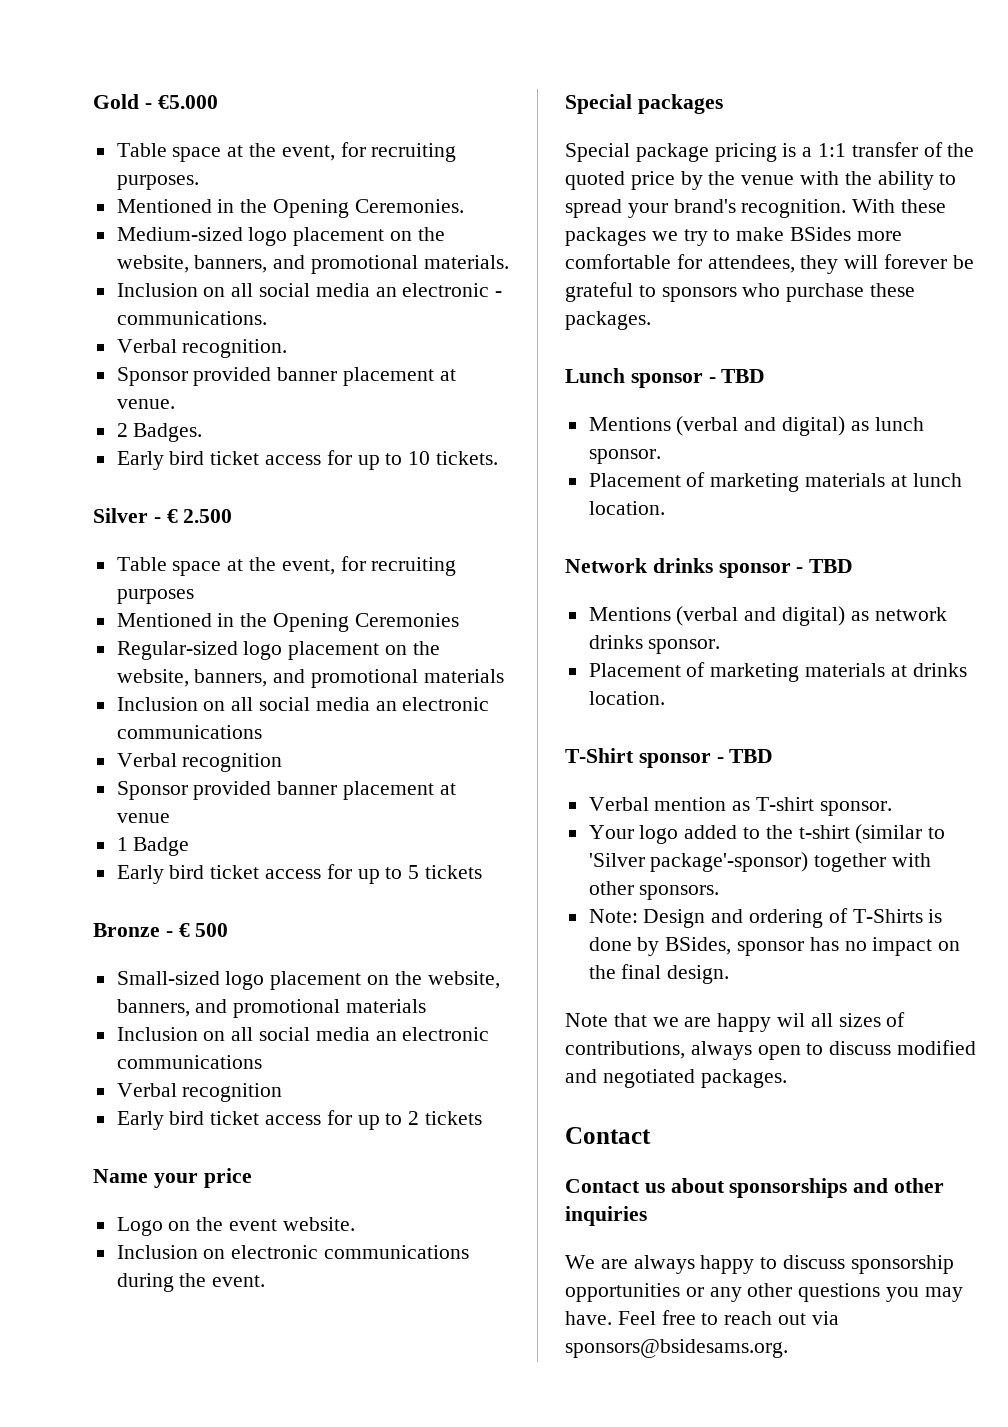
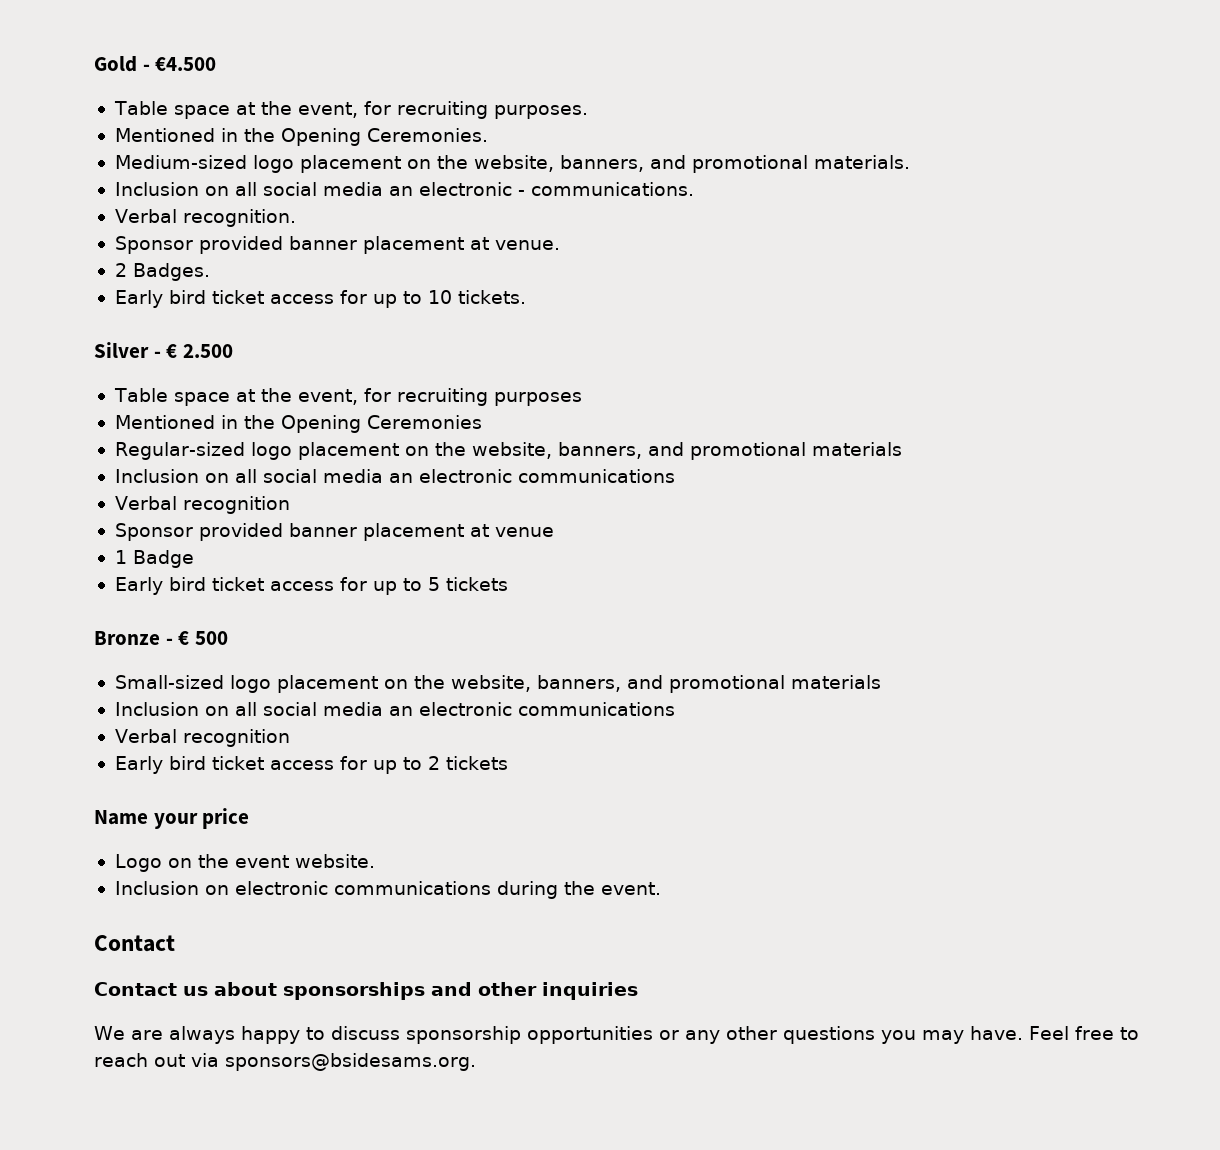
[157,95,218,109] €5.000 -> [155,57,217,71] €4.500
[565,94,723,114] [565,142,975,162] [565,171,957,190] [565,199,947,218] [565,227,902,246] [565,254,974,274] [565,282,916,302] [565,311,651,330] [565,368,766,388] [588,416,924,436] [588,449,661,464] [588,472,962,492] [588,501,665,515] [565,558,854,578] [588,606,947,626] [588,635,721,654] [588,662,967,682] [588,691,665,705] [565,748,774,768] [588,797,892,816] [588,824,946,844] [588,852,932,872] [588,881,720,900] [588,908,943,928] [588,937,961,956] [588,964,730,984] [565,1012,906,1032] [565,1040,977,1060] [565,1069,787,1088] // Special packages // Special package pricing is a 1:1 transfer of the quoted price by the venue with the ability to spread your brand's recognition. With these packages we try to make BSides more comfortable for attendees, they will forever be grateful to sponsors who purchase these packages. // Lunch sponsor - TBD // Mentions (verbal and digital) as lunch sponsor. // Placement of marketing materials at lunch location. // Network drinks sponsor - TBD // Mentions (verbal and digital) as network drinks sponsor. // Placement of marketing materials at drinks location. // T-Shirt sponsor - TBD // Verbal mention as T-shirt sponsor. // Your logo added to the t-shirt (similar to 'Silver package'-sponsor) together with other sponsors. // Note: Design and ordering of T-Shirts is done by BSides, sponsor has no impact on the final design. // Note that we are happy wil all sizes of contributions, always open to discuss modified and negotiated packages. -> (661, 888) none

